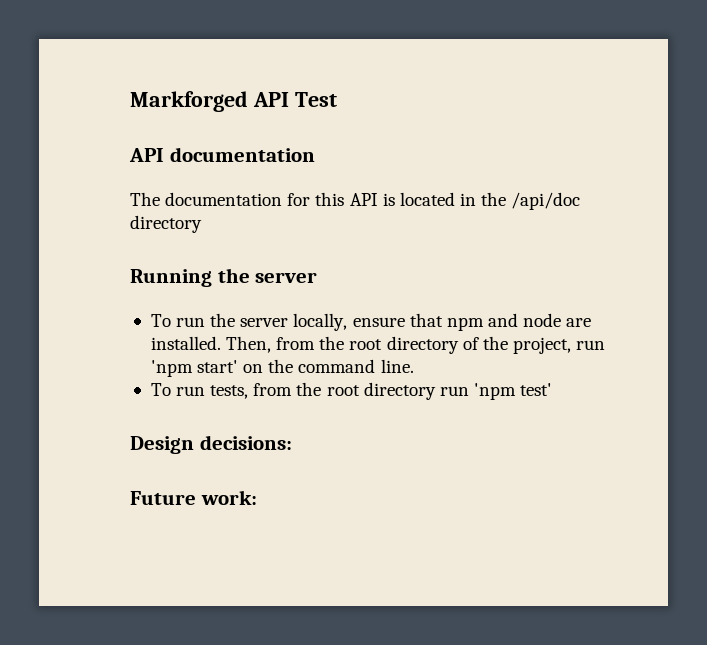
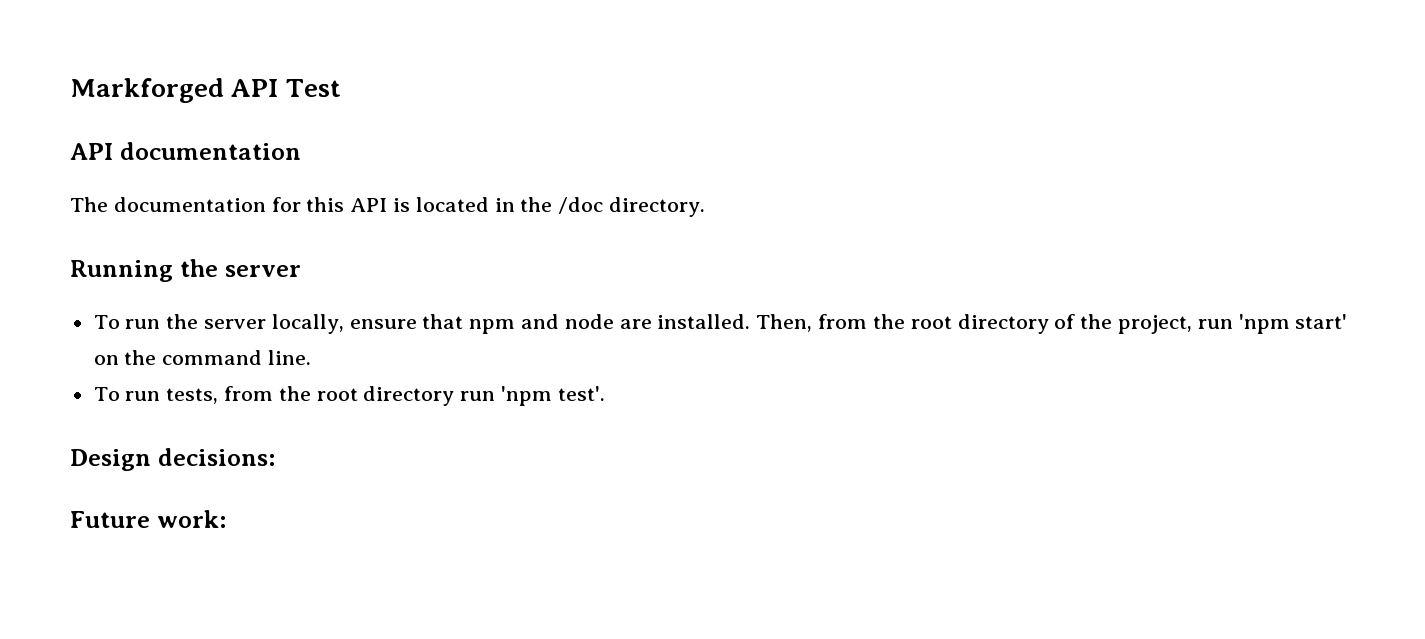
[511,192,581,210] [130,215,202,233] /api/doc directory -> [558,197,706,217] /doc directory.
[520,383,553,396] test' -> [557,386,605,401] test'.

